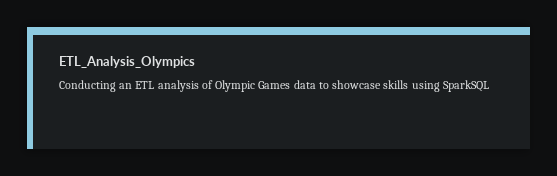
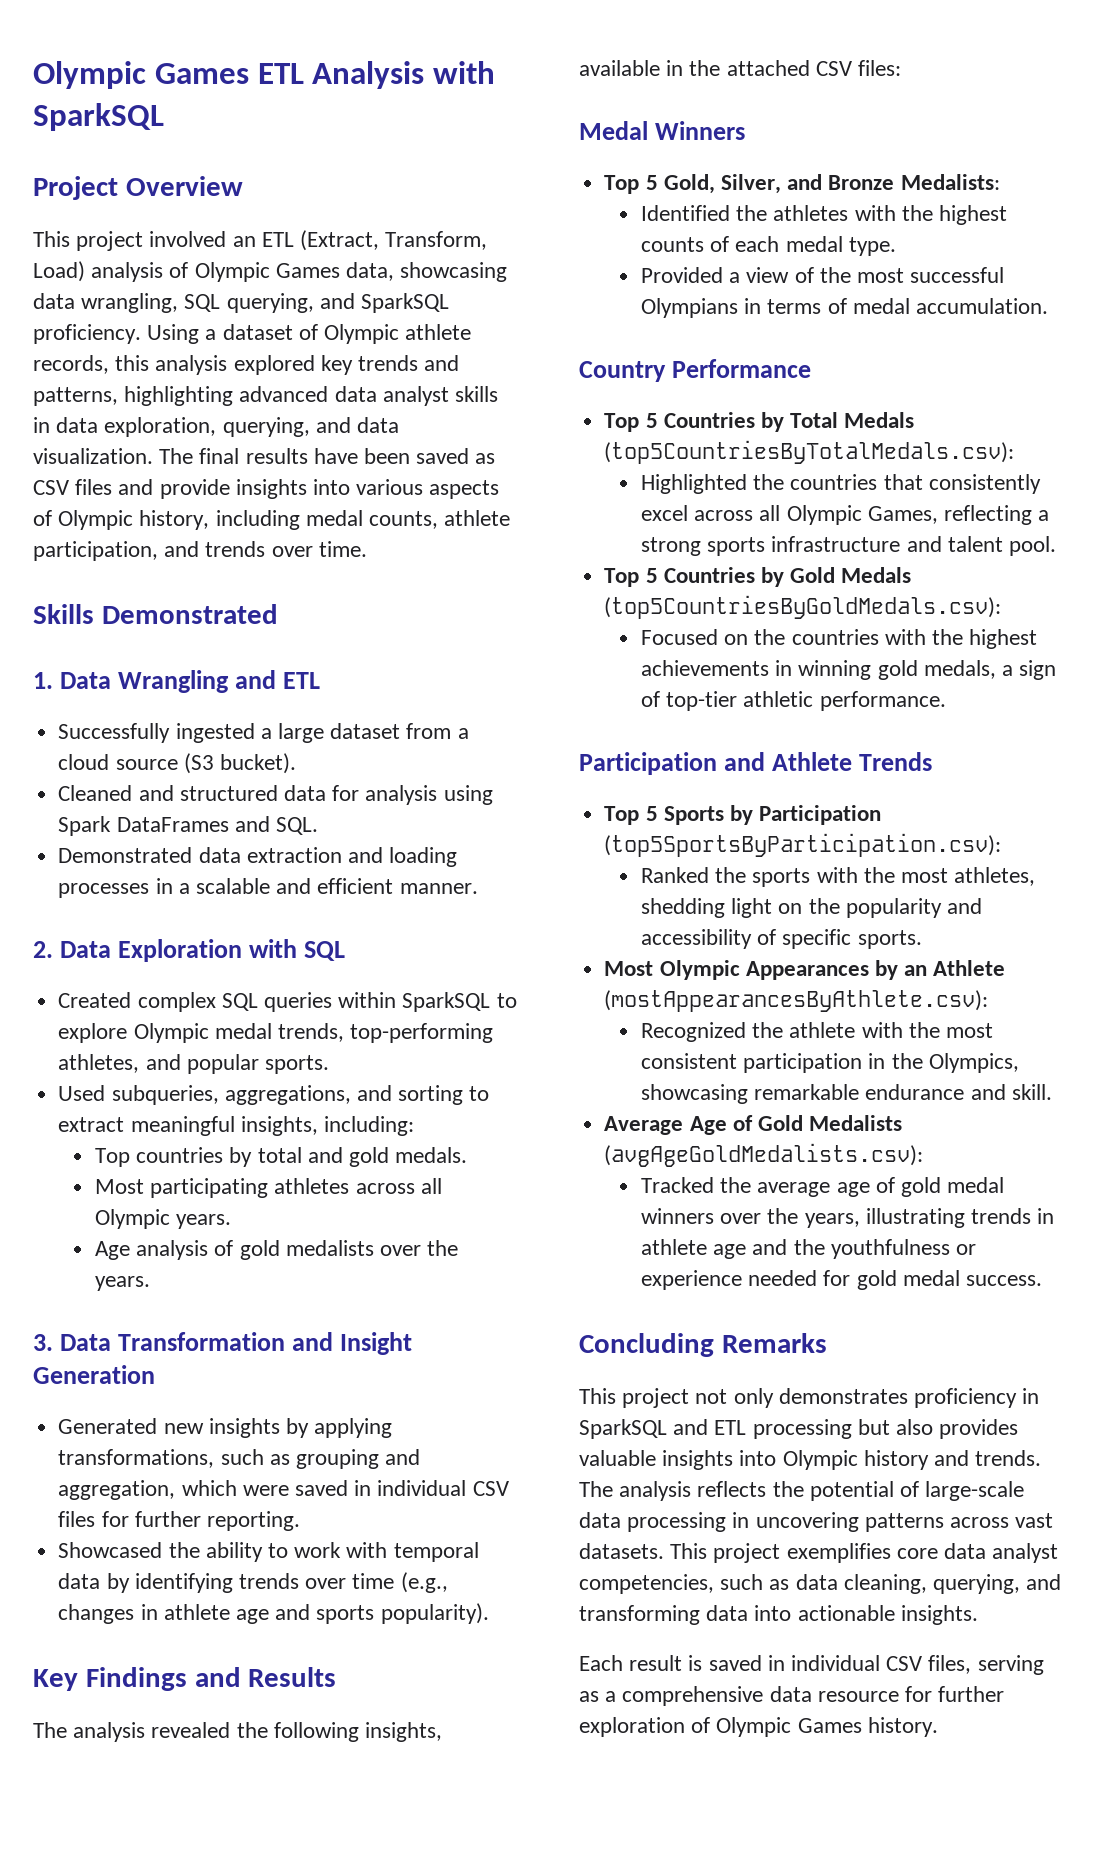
[59,56,195,68] [59,80,489,92] ETL_Analysis_Olympics // Conducting an ETL analysis of Olympic Games data to showcase skills using SparkSQL -> [33,61,496,89] [33,103,164,131] [33,176,243,200] [33,230,488,251] [33,261,508,282] [33,293,450,313] [33,324,472,344] [33,355,460,375] [33,386,499,406] [33,417,400,437] [33,448,496,464] [33,479,500,499] [33,510,511,530] [33,541,367,561] [33,604,278,624] [33,670,321,693] [58,723,469,743] [58,753,296,774] [58,785,493,805] [58,816,318,836] [58,847,458,867] [58,878,478,898] [33,939,346,962] [58,992,517,1012] [58,1023,494,1043] [58,1054,329,1074] [58,1085,490,1105] [58,1116,414,1136] [94,1147,468,1167] [94,1178,442,1198] [94,1209,232,1229] [94,1240,459,1260] [94,1276,150,1291] [33,1332,413,1355] [33,1365,155,1384] [58,1418,393,1438] [58,1449,421,1469] [58,1480,509,1500] [58,1511,300,1531] [58,1542,479,1562] [58,1572,448,1593] [58,1603,489,1624] [33,1667,337,1691] [33,1722,443,1742] [579,60,902,76] [579,121,746,140] [604,174,1000,194] [640,205,1007,225] [640,236,896,256] [640,267,1005,283] [640,298,1048,318] [579,359,812,382] [604,412,915,432] [604,440,1015,464] [640,474,1041,494] [640,505,1050,525] [640,536,1056,556] [604,567,912,587] [604,595,1002,619] [640,629,1038,649] [640,660,1057,680] [640,691,946,711] [579,752,933,775] [604,805,882,825] [604,833,1002,857] [640,867,1036,887] [640,898,982,918] [640,929,922,949] [604,960,1006,980] [604,990,989,1012] [640,1022,993,1042] [640,1053,1019,1073] [640,1084,1052,1104] [604,1115,903,1135] [604,1143,924,1167] [640,1177,1005,1197] [640,1208,1055,1228] [640,1239,976,1259] [640,1270,1042,1290] [579,1333,827,1357] [579,1388,1040,1408] [579,1419,1019,1439] [579,1450,1042,1470] [579,1481,1025,1501] [579,1512,1054,1532] [579,1543,1059,1563] [579,1574,1062,1594] [579,1605,978,1625] [579,1655,1044,1675] [579,1686,1005,1706] [579,1717,938,1737] Olympic Games ETL Analysis with SparkSQL // Project Overview // This project involved an ETL (Extract, Transform, Load) analysis of Olympic Games data, showcasing data wrangling, SQL querying, and SparkSQL proficiency. Using a dataset of Olympic athlete records, this analysis explored key trends and patterns, highlighting advanced data analyst skills in data exploration, querying, and data visualization. The final results have been saved as CSV files and provide insights into various aspects of Olympic history, including medal counts, athlete participation, and trends over time. // Skills Demonstrated // 1. Data Wrangling and ETL // Successfully ingested a large dataset from a cloud source (S3 bucket). // Cleaned and structured data for analysis using Spark DataFrames and SQL. // Demonstrated data extraction and loading processes in a scalable and efficient manner. // 2. Data Exploration with SQL // Created complex SQL queries within SparkSQL to explore Olympic medal trends, top-performing athletes, and popular sports. // Used subqueries, aggregations, and sorting to extract meaningful insights, including: // Top countries by total and gold medals. // Most participating athletes across all Olympic years. // Age analysis of gold medalists over the years. // 3. Data Transformation and Insight Generation // Generated new insights by applying transformations, such as grouping and aggregation, which were saved in individual CSV files for further reporting. // Showcased the ability to work with temporal data by identifying trends over time (e.g., changes in athlete age and sports popularity). // Key Findings and Results // The analysis revealed the following insights, available in the attached CSV files: // Medal Winners // Top 5 Gold, Silver, and Bronze Medalists: // Identified the athletes with the highest counts of each medal type. // Provided a view of the most successful Olympians in terms of medal accumulation. // Country Performance // Top 5 Countries by Total Medals (top5CountriesByTotalMedals.csv): // Highlighted the countries that consistently excel across all Olympic Games, reflecting a strong sports infrastructure and talent pool. // Top 5 Countries by Gold Medals (top5CountriesByGoldMedals.csv): // Focused on the countries with the highest achievements in winning gold medals, a sign of top-tier athletic performance. // Participation and Athlete Trends // Top 5 Sports by Participation (top5SportsByParticipation.csv): // Ranked the sports with the most athletes, shedding light on the popularity and accessibility of specific sports. // Most Olympic Appearances by an Athlete (mostAppearancesByAthlete.csv): // Recognized the athlete with the most consistent participation in the Olympics, showcasing remarkable endurance and skill. // Average Age of Gold Medalists (avgAgeGoldMedalists.csv): // Tracked the average age of gold medal winners over the years, illustrating trends in athlete age and the youthfulness or experience needed for gold medal success. // Concluding Remarks // This project not only demonstrates proficiency in SparkSQL and ETL processing but also provides valuable insights into Olympic history and trends. The analysis reflects the potential of large-scale data processing in uncovering patterns across vast datasets. This project exemplifies core data analyst competencies, such as data cleaning, querying, and transforming data into actionable insights. // Each result is saved in individual CSV files, serving as a comprehensive data resource for further exploration of Olympic Games history.

